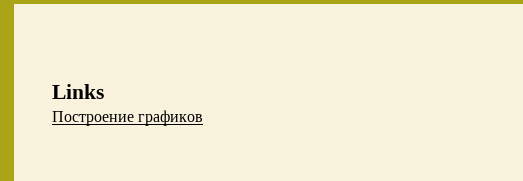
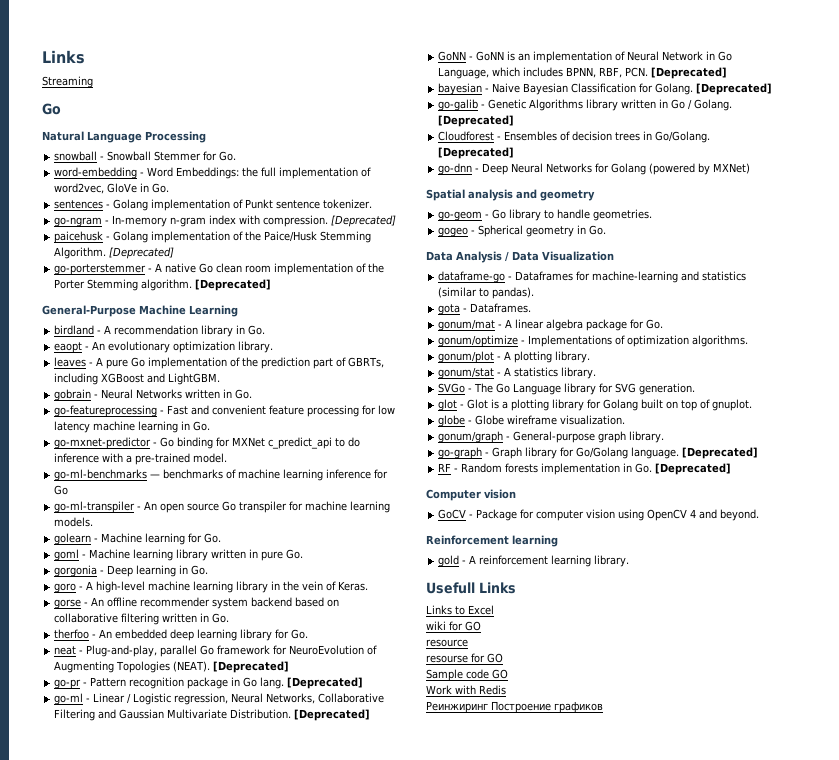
[52,84,104,99] Links // -> [42,50,85,64] [42,76,93,88] [42,103,61,115] [42,131,206,143] [54,151,237,161] [54,167,372,179] [54,183,170,194] [54,199,373,211] [54,215,397,227] [54,231,372,243] [54,247,175,259] [54,263,385,275] [54,279,272,291] [42,305,238,317] [54,325,266,337] [54,341,274,353] [54,357,385,369] [54,373,221,385] [54,389,253,401] [54,405,396,417] [54,421,211,433] [54,437,361,449] [54,453,228,465] [54,469,389,481] [54,485,69,495] [54,501,391,513] [54,517,94,527] [54,533,222,545] [54,549,304,561] [54,565,209,577] [54,581,369,593] [54,597,340,609] [54,613,230,625] [54,629,309,641] [54,645,378,657] [54,661,290,673] [54,677,364,689] [54,693,385,705] [54,709,371,721] [438,51,733,63] [438,67,728,79] [438,83,773,95] [438,99,733,111] [438,115,515,127] [438,131,711,143] [438,147,515,159] [438,163,751,175] [426,189,595,201] [438,209,653,221] [438,225,607,237] [426,251,614,263] [438,271,747,283] [438,287,535,299] [438,303,532,315] [438,319,664,331] [438,335,749,347] [438,351,591,363] [438,367,597,379] [438,383,696,395] [438,399,753,411] [438,415,626,427] [438,431,665,443] [438,447,759,459] [438,463,732,475] [426,489,516,501] [438,509,760,521] [426,535,558,547] [438,555,630,567] [426,582,516,594] [426,605,494,615] [426,621,481,631] [426,639,468,647] [426,653,503,663] [426,669,508,681] [426,685,506,695] [426,701,488,713] Links // Streaming // Go // Natural Language Processing // snowball - Snowball Stemmer for Go. // word-embedding - Word Embeddings: the full implementation of word2vec, GloVe in Go. // sentences - Golang implementation of Punkt sentence tokenizer. // go-ngram - In-memory n-gram index with compression. [Deprecated] // paicehusk - Golang implementation of the Paice/Husk Stemming Algorithm. [Deprecated] // go-porterstemmer - A native Go clean room implementation of the Porter Stemming algorithm. [Deprecated] // General-Purpose Machine Learning // birdland - A recommendation library in Go. // eaopt - An evolutionary optimization library. // leaves - A pure Go implementation of the prediction part of GBRTs, including XGBoost and LightGBM. // gobrain - Neural Networks written in Go. // go-featureprocessing - Fast and convenient feature processing for low latency machine learning in Go. // go-mxnet-predictor - Go binding for MXNet c_predict_api to do inference with a pre-trained model. // go-ml-benchmarks — benchmarks of machine learning inference for Go // go-ml-transpiler - An open source Go transpiler for machine learning models. // golearn - Machine learning for Go. // goml - Machine learning library written in pure Go. // gorgonia - Deep learning in Go. // goro - A high-level machine learning library in the vein of Keras. // gorse - An offline recommender system backend based on collaborative filtering written in Go. // therfoo - An embedded deep learning library for Go. // neat - Plug-and-play, parallel Go framework for NeuroEvolution of Augmenting Topologies (NEAT). [Deprecated] // go-pr - Pattern recognition package in Go lang. [Deprecated] // go-ml - Linear / Logistic regression, Neural Networks, Collaborative Filtering and Gaussian Multivariate Distribution. [Deprecated] // GoNN - GoNN is an implementation of Neural Network in Go Language, which includes BPNN, RBF, PCN. [Deprecated] // bayesian - Naive Bayesian Classification for Golang. [Deprecated] // go-galib - Genetic Algorithms library written in Go / Golang. [Deprecated] // Cloudforest - Ensembles of decision trees in Go/Golang. [Deprecated] // go-dnn - Deep Neural Networks for Golang (powered by MXNet) // Spatial analysis and geometry // go-geom - Go library to handle geometries. // gogeo - Spherical geometry in Go. // Data Analysis / Data Visualization // dataframe-go - Dataframes for machine-learning and statistics (similar to pandas). // gota - Dataframes. // gonum/mat - A linear algebra package for Go. // gonum/optimize - Implementations of optimization algorithms. // gonum/plot - A plotting library. // gonum/stat - A statistics library. // SVGo - The Go Language library for SVG generation. // glot - Glot is a plotting library for Golang built on top of gnuplot. // globe - Globe wireframe visualization. // gonum/graph - General-purpose graph library. // go-graph - Graph library for Go/Golang language. [Deprecated] // RF - Random forests implementation in Go. [Deprecated] // Computer vision // GoCV - Package for computer vision using OpenCV 4 and beyond. // Reinforcement learning // gold - A reinforcement learning library. // Usefull Links // Links to Excel // wiki for GO // resource // resourse for GO // Sample code GO // Work with Redis // Реинжиринг

